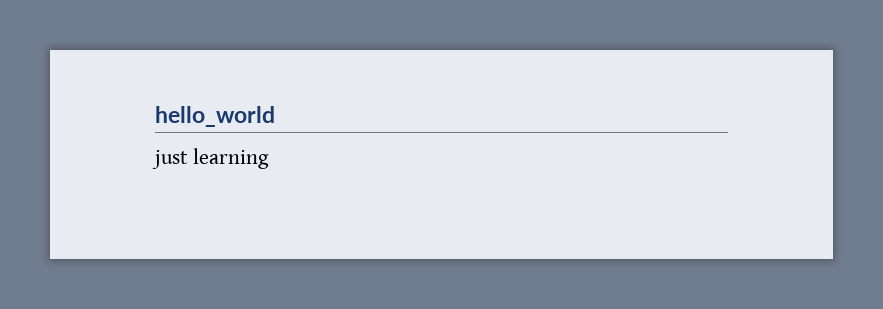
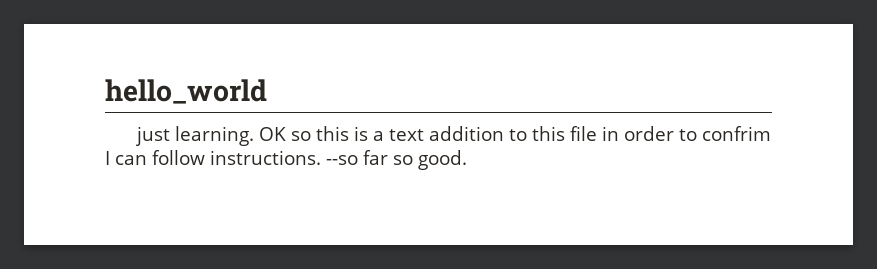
[192,148,269,169] learning -> [174,126,771,146] [105,150,467,170] learning. OK so this is a text addition to this file in order to confrim I can follow instructions. --so far so good.

